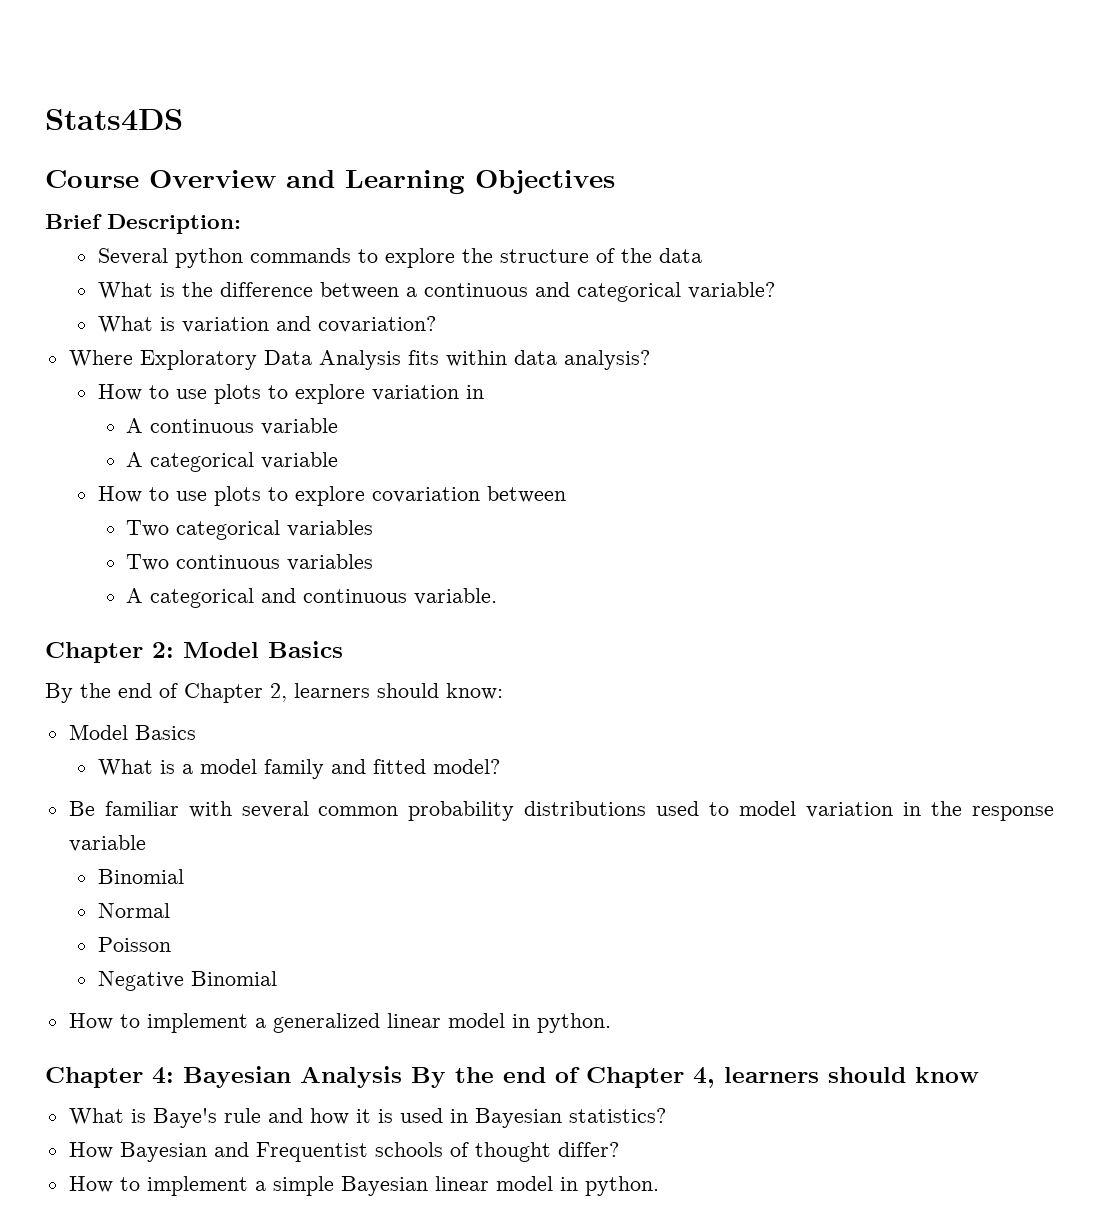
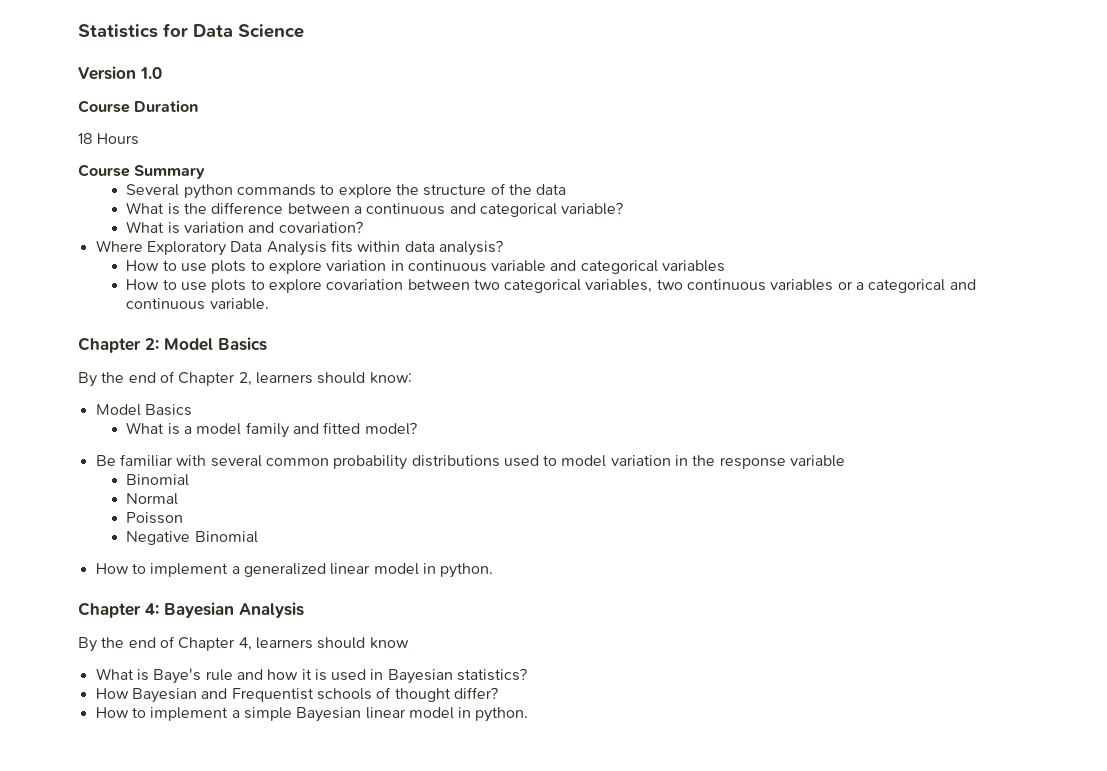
[45,109,183,131] [45,170,615,194] [45,214,241,234] Stats4DS // Course Overview and Learning Objectives // Brief Description: -> [78,23,304,38] [78,66,162,80] [78,100,199,113] [78,133,140,145] [78,164,206,179] Statistics for Data Science // Version 1.0 // Course Duration // 18 Hours // Course Summary
[126,418,144,433] // A -> (404, 265) none
[126,452,339,472] // A categorical variable -> [550,260,726,274] and categorical variables
[126,520,374,540] [126,554,170,571] // Two categorical variables // Two -> [473,279,683,293] two categorical variables, two
[126,588,144,603] // A -> [837,281,865,290] or a
(402, 1077) none -> (304, 610) //

